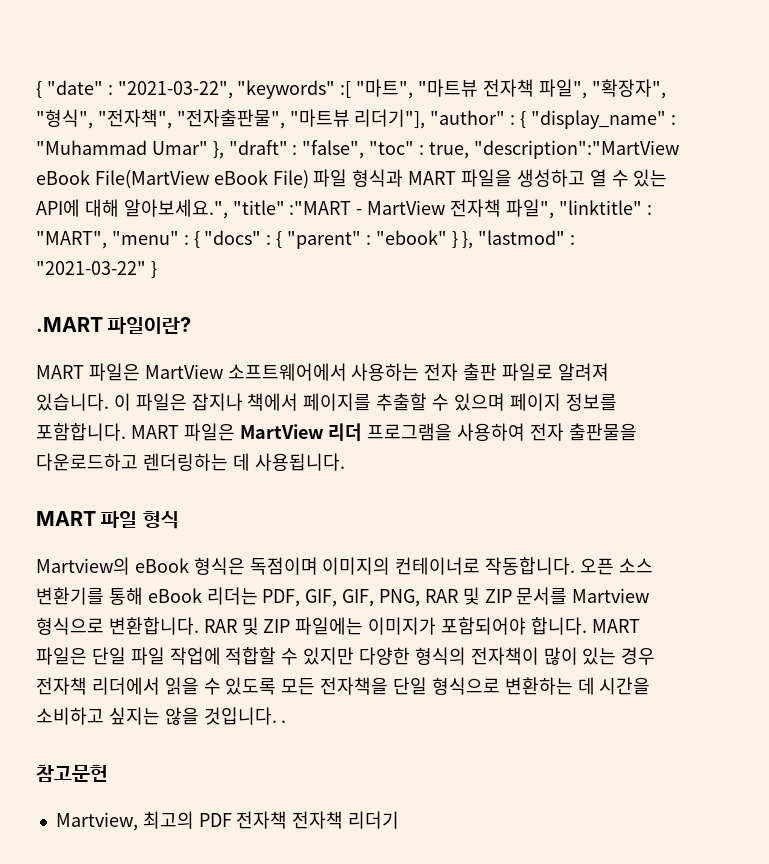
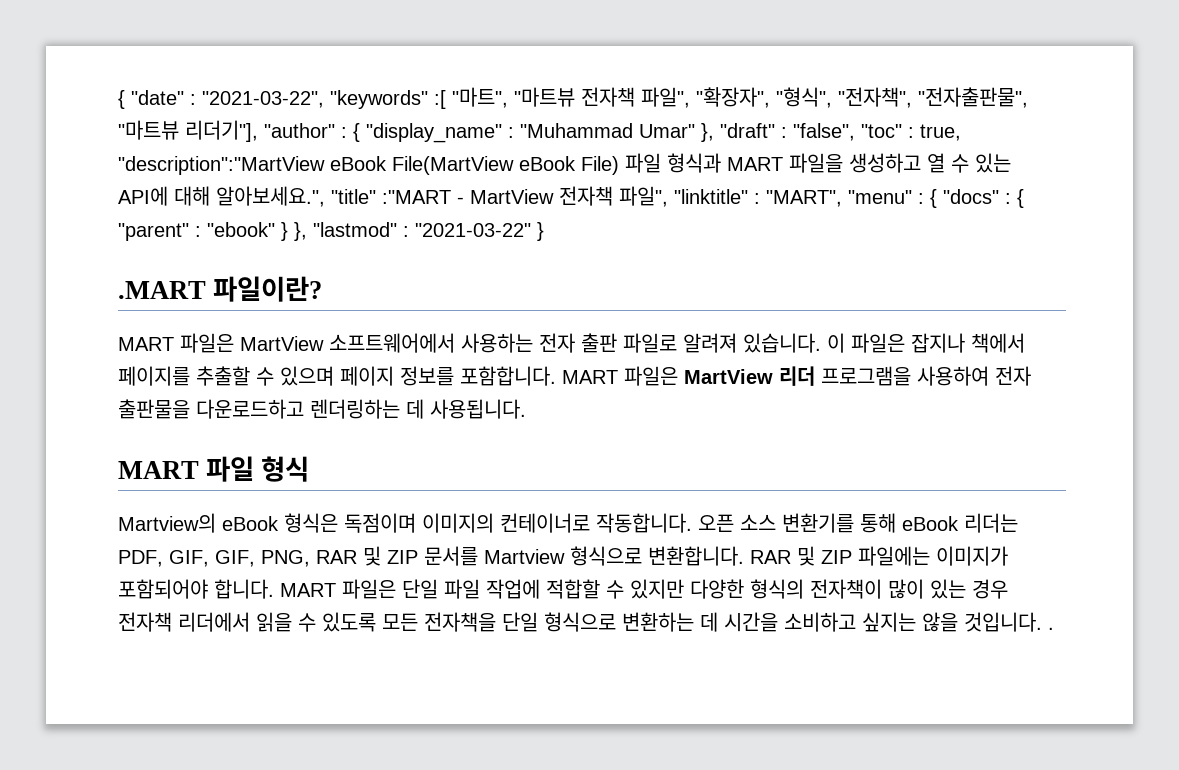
[36,765,108,782] [55,811,400,831] // 참고문헌 // Martview, 최고의 PDF 전자책 전자책 리더기 -> (1054, 628) none

